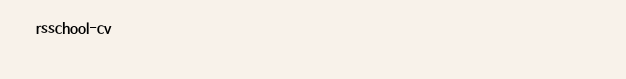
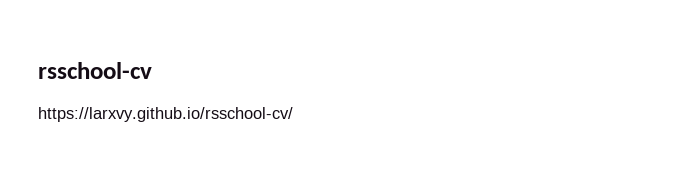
(112, 28) none -> [38,107,293,122] // https://larxvy.github.io/rsschool-cv/

